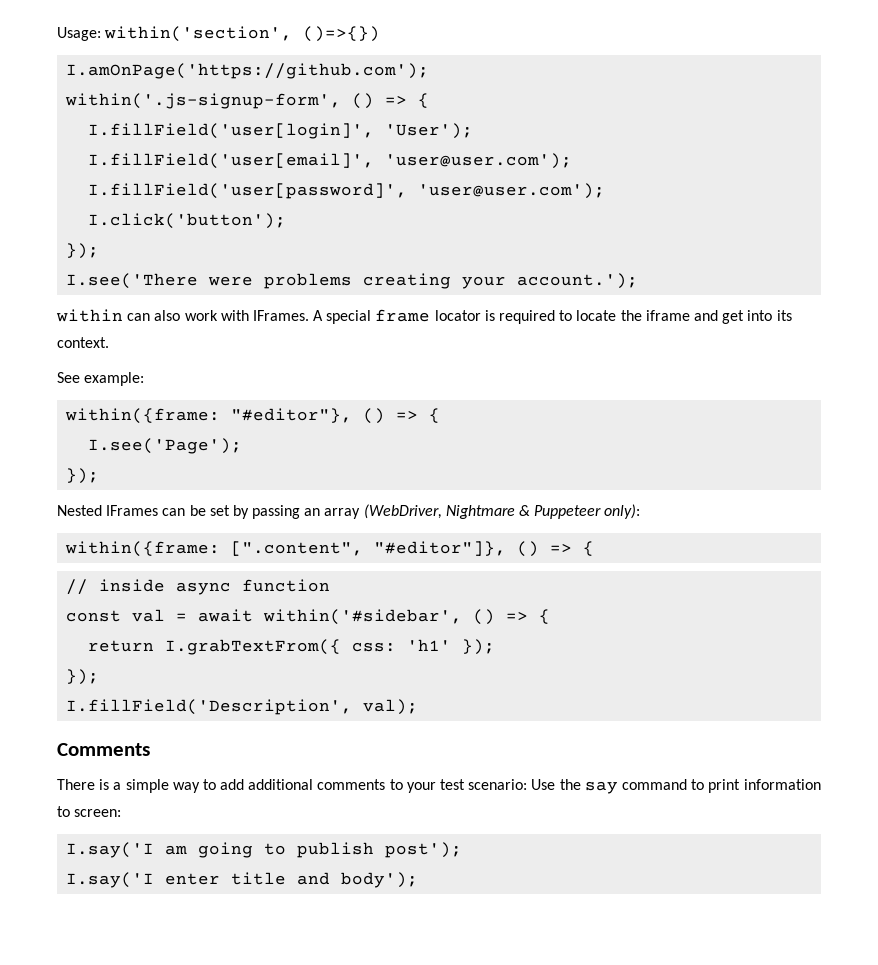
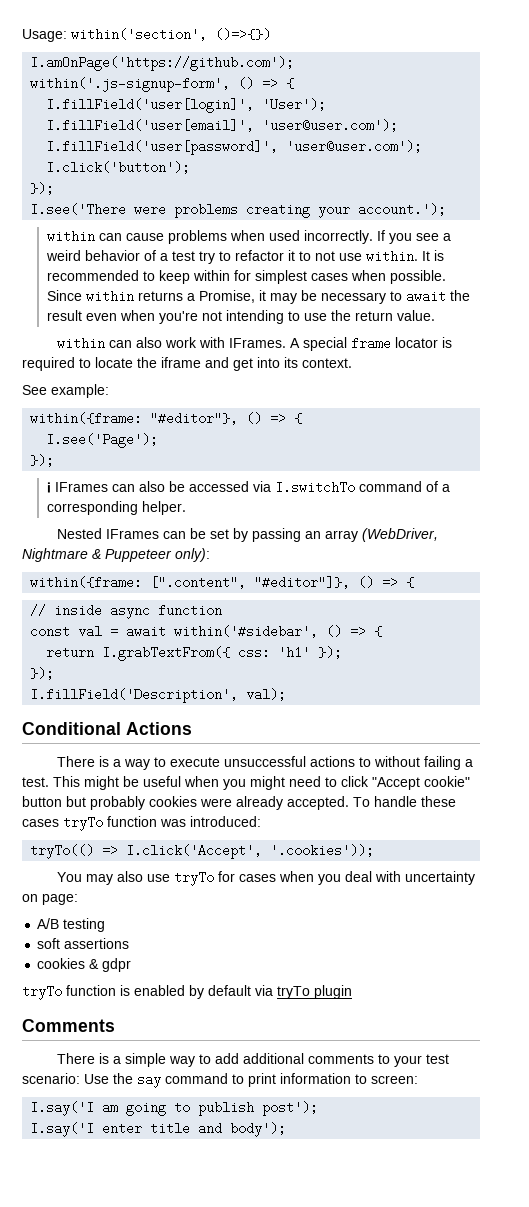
(639, 281) none -> [46,230,451,244] [45,250,444,264] [46,270,446,284] [46,290,470,304] [46,310,435,324] // within can cause problems when used incorrectly. If you see a weird behavior of a test try to refactor it to not use within. It is recommended to keep within for simplest cases when possible. Since within returns a Promise, it may be necessary to await the result even when you're not intending to use the return value.
(100, 476) none -> [46,481,450,494] [46,501,186,515] // ℹ IFrames can also be accessed via I.switchTo command of a corresponding helper.
(419, 707) none -> [22,722,192,735] [56,756,473,770] [22,776,470,790] [22,796,456,810] [22,816,261,831] [30,844,375,859] [56,871,475,886] [22,894,78,905] [37,918,106,932] [37,938,130,949] [37,958,132,972] [22,985,352,1000] // Conditional Actions // There is a way to execute unsuccessful actions to without failing a test. This might be useful when you might need to click "Accept cookie" button but probably cookies were already accepted. To handle these cases tryTo function was introduced: // tryTo(() => I.click('Accept', '.cookies')); // You may also use tryTo for cases when you deal with uncertainty on page: // A/B testing // soft assertions // cookies & gdpr // tryTo function is enabled by default via tryTo plugin

